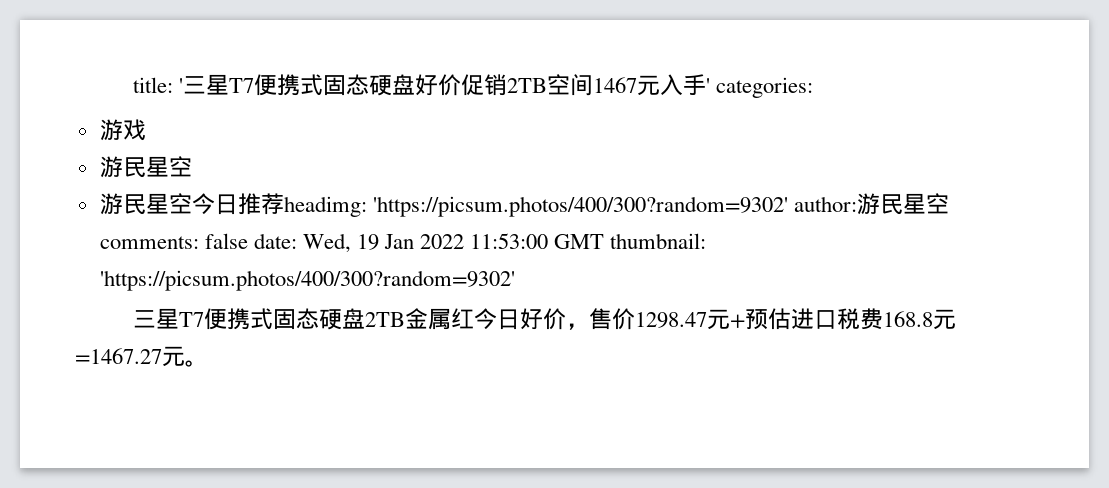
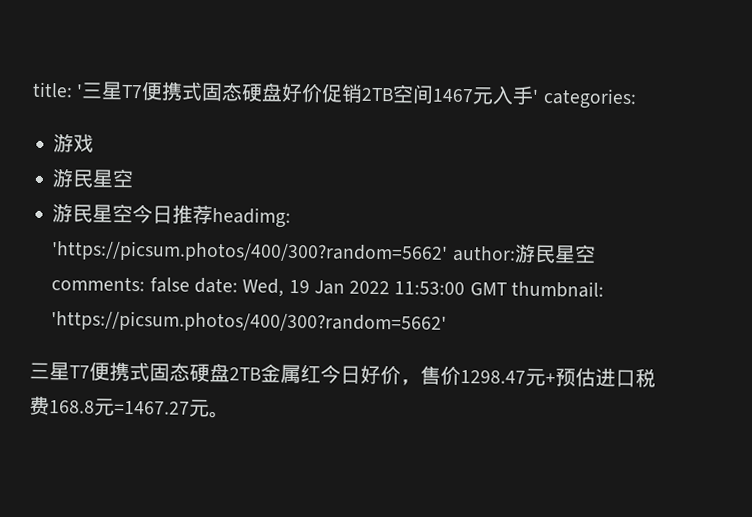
[372,196,788,217] 'https://picsum.photos/400/300?random=9302' -> [51,240,449,264] 'https://picsum.photos/400/300?random=5662'
[99,270,515,291] 'https://picsum.photos/400/300?random=9302' -> [51,310,448,334] 'https://picsum.photos/400/300?random=5662'

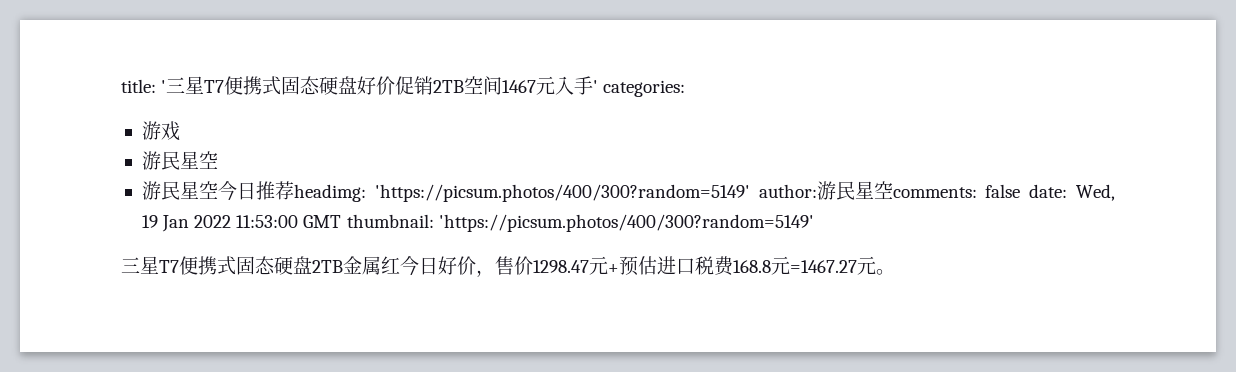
[51,240,449,264] 'https://picsum.photos/400/300?random=5662' -> [374,184,750,202] 'https://picsum.photos/400/300?random=5149'
[51,310,448,334] 'https://picsum.photos/400/300?random=5662' -> [438,214,814,232] 'https://picsum.photos/400/300?random=5149'

